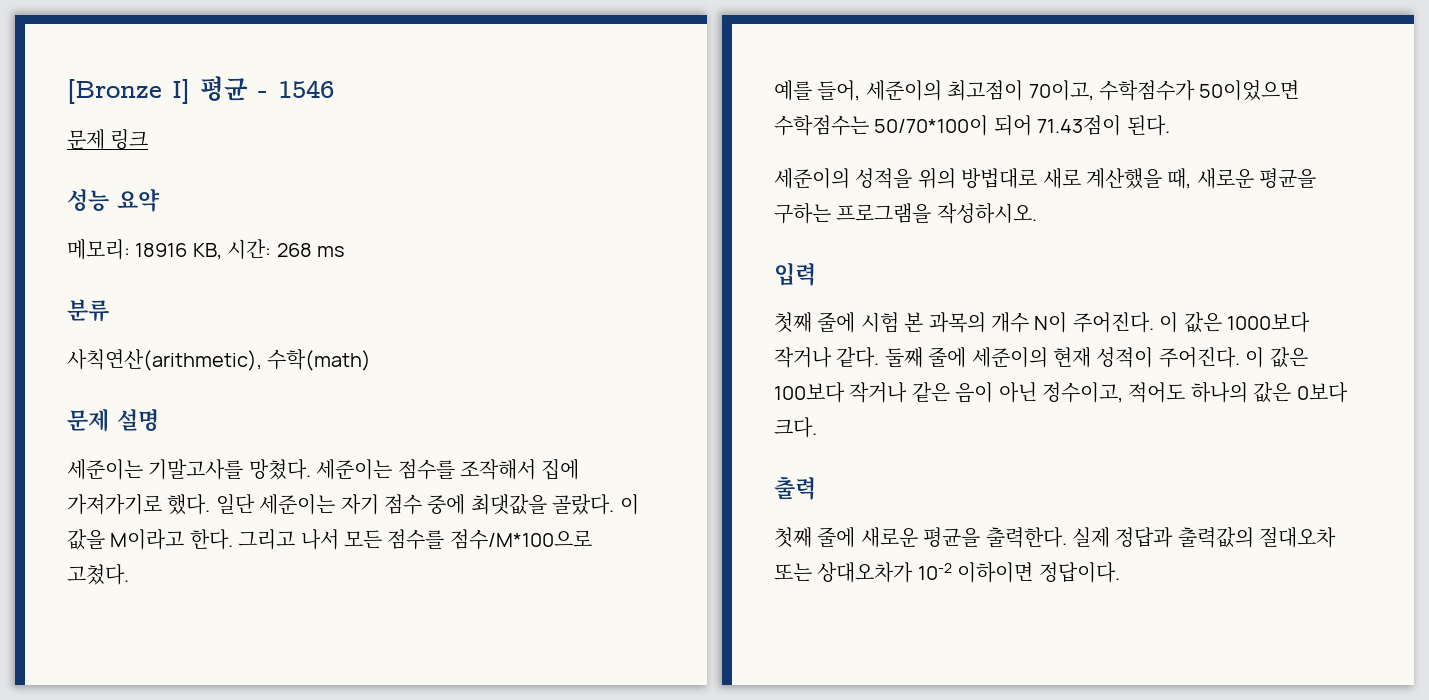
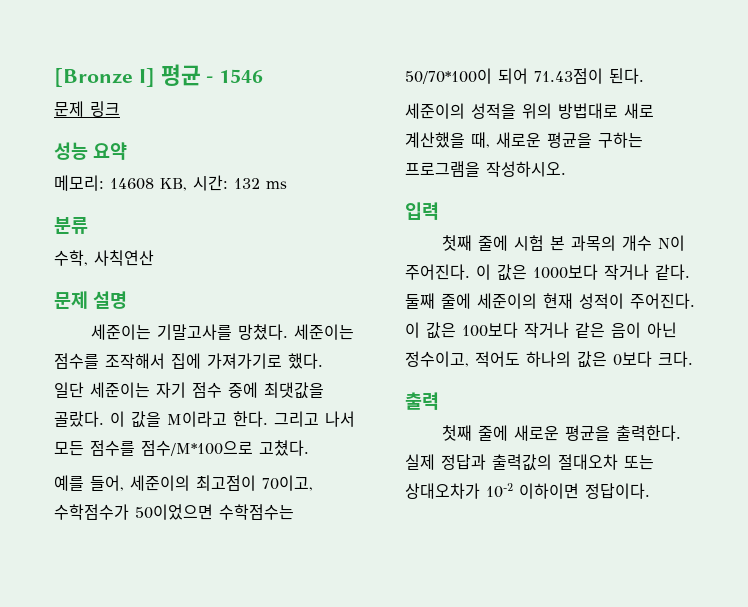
[135,243,188,257] 18916 -> [110,178,154,190] 14608
[276,243,312,257] 268 -> [234,178,260,189] 132
[67,349,372,371] 사칙연산(arithmetic), 수학(math) -> [54,250,154,266] 수학, 사칙연산

